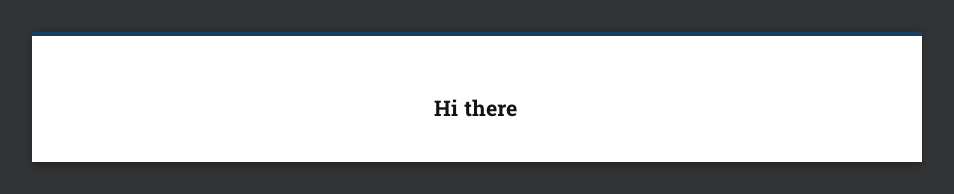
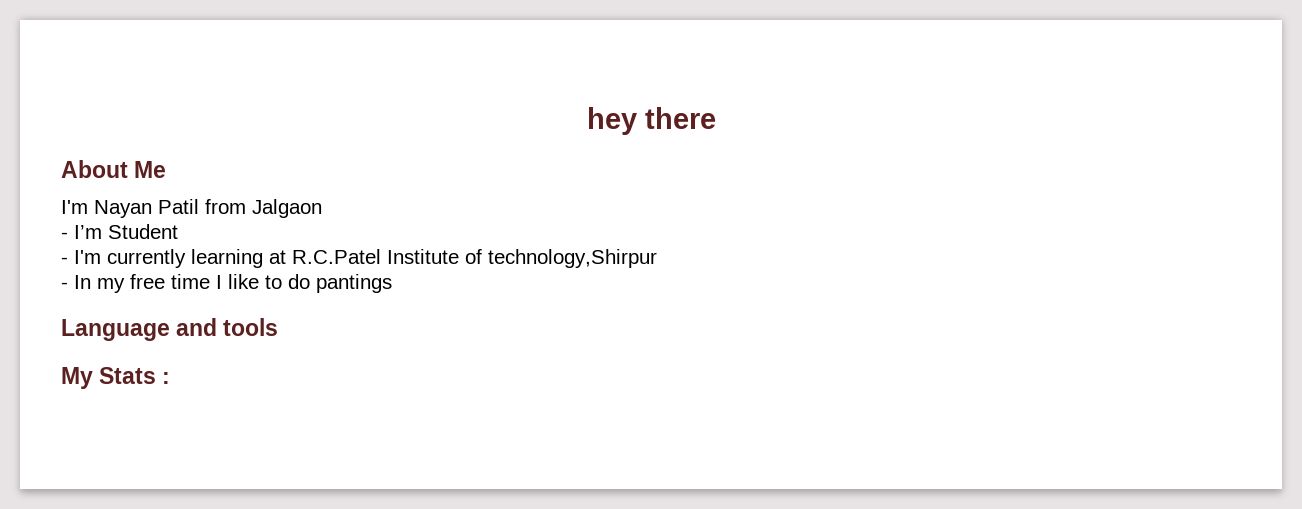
[434,99,459,116] Hi -> [586,107,637,135] hey
(517, 108) none -> [61,160,167,178] [61,199,322,218] [61,224,178,239] [61,249,657,268] [61,274,392,293] [61,318,279,341] [61,367,171,389] // About Me // I'm Nayan Patil from Jalgaon // - I’m Student // - I'm currently learning at R.C.Patel Institute of technology,Shirpur // - In my free time I like to do pantings // Language and tools // My Stats :

